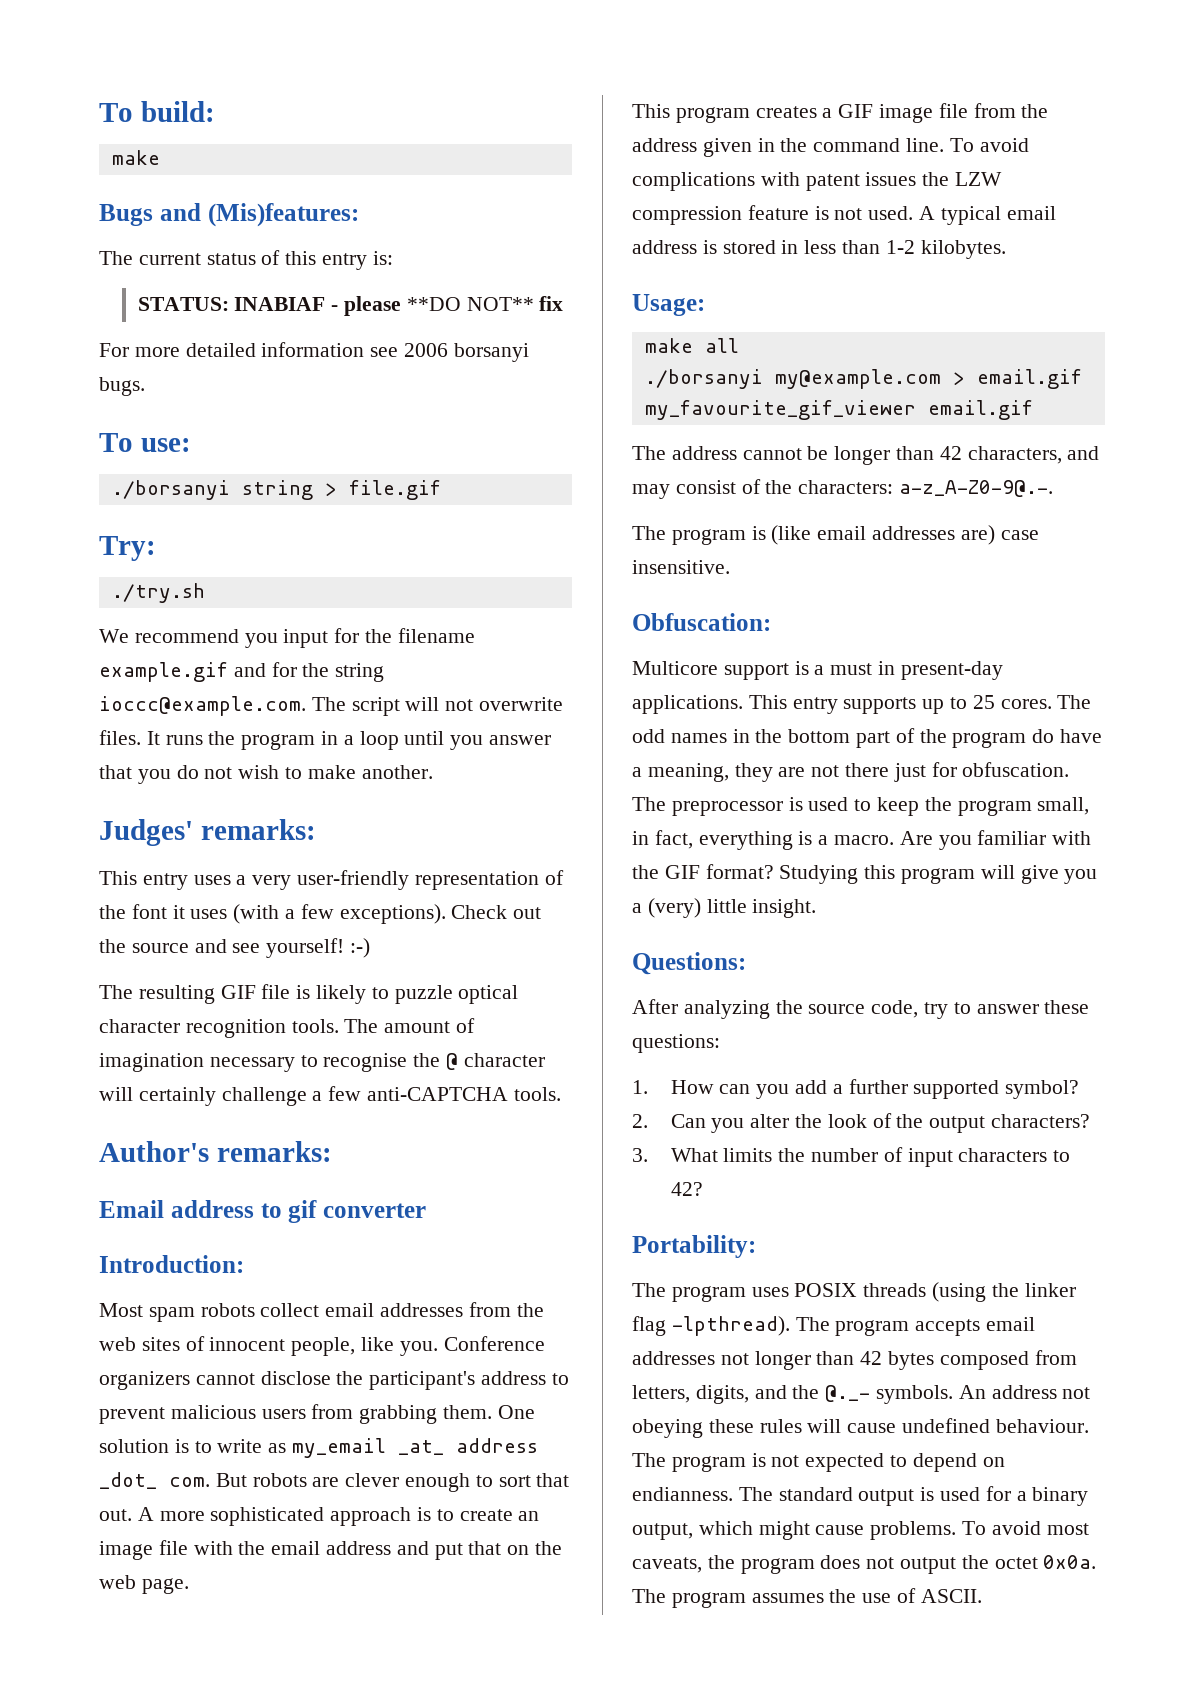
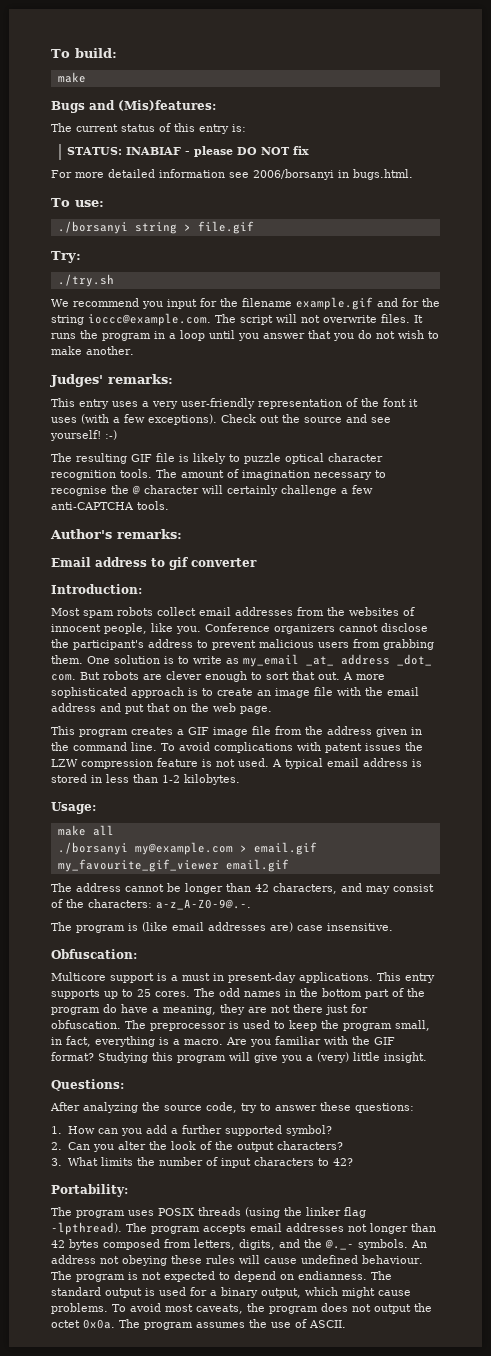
[406,297,534,311] **DO NOT** -> [237,147,291,155] DO NOT
[404,343,529,362] [99,377,145,396] 2006 borsanyi bugs. -> [253,169,413,180] 2006/borsanyi in bugs.html.
[99,1337,180,1351] web sites -> [349,607,399,616] websites

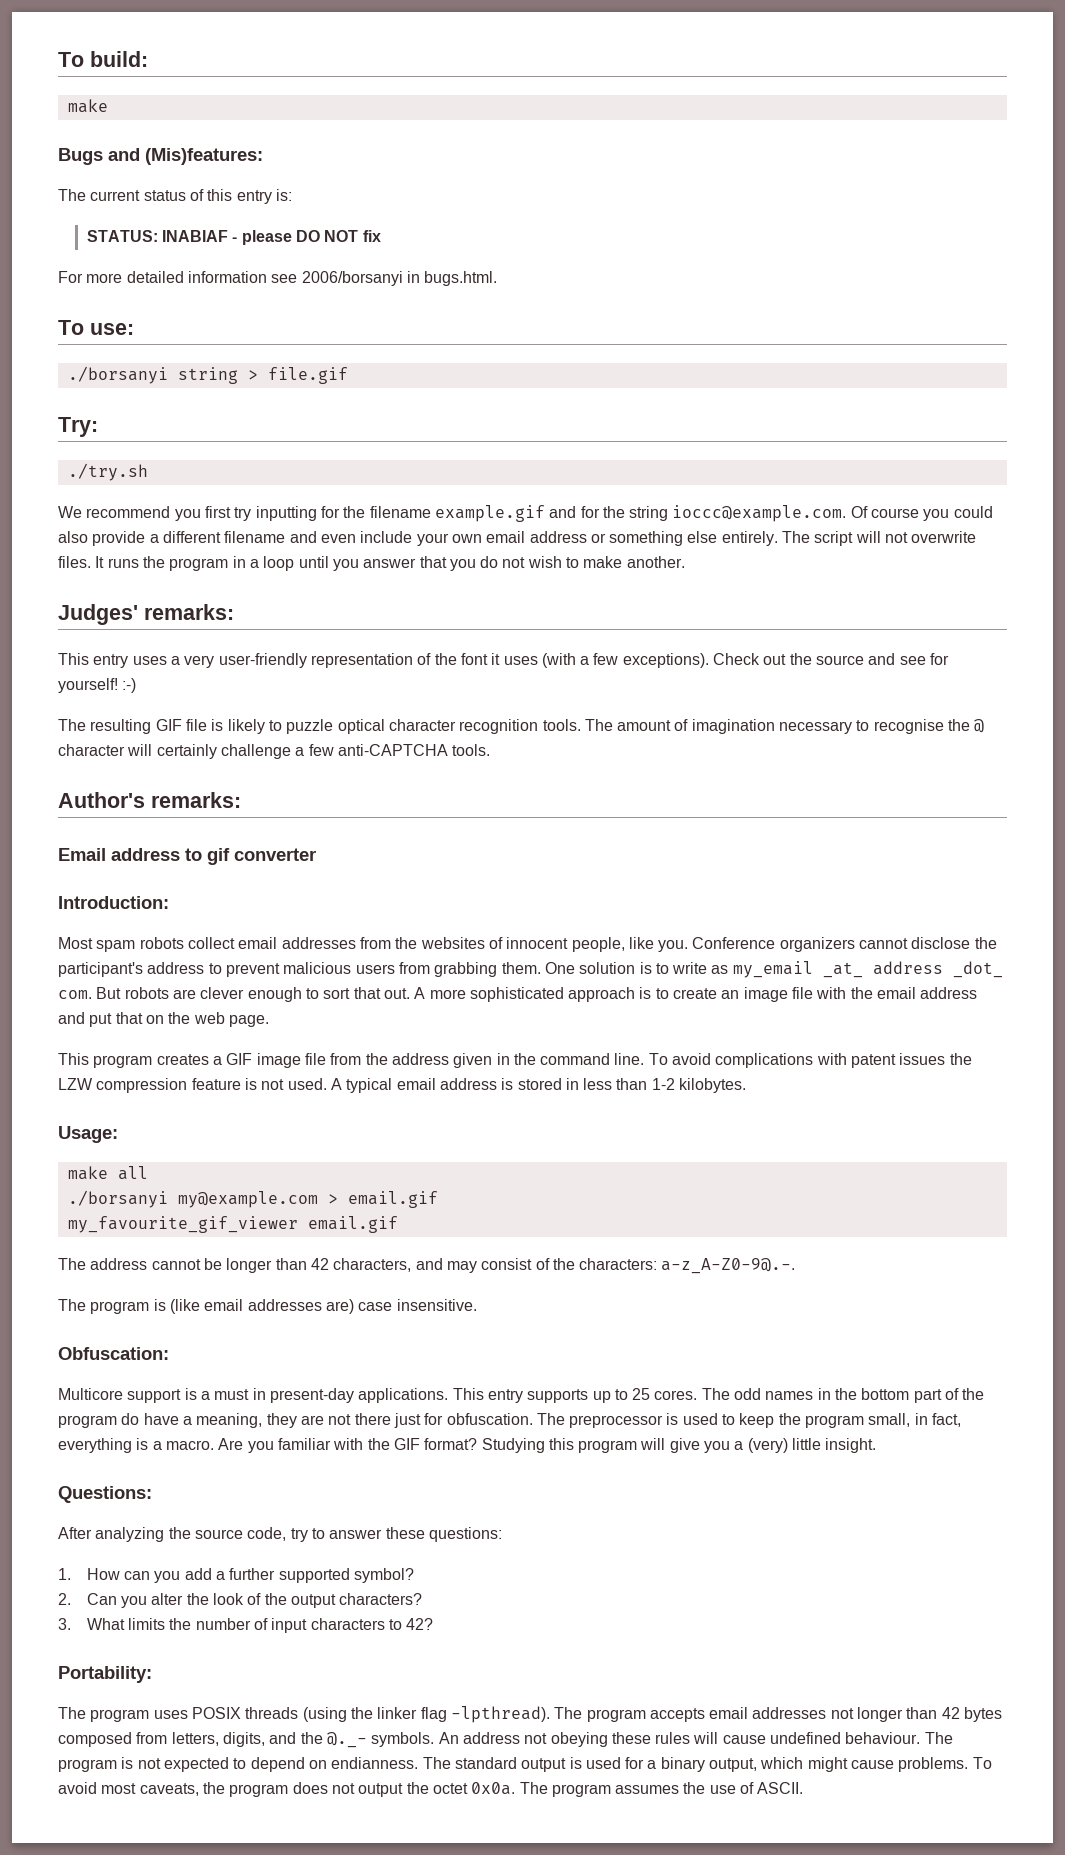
[167,299,197,309] input -> [204,506,317,521] first try inputting
(211, 319) none -> [850,506,993,521] [58,531,778,546] Of course you could also provide a different filename and even include your own email address or something else entirely.
(391, 420) none -> [930,653,950,665] for

